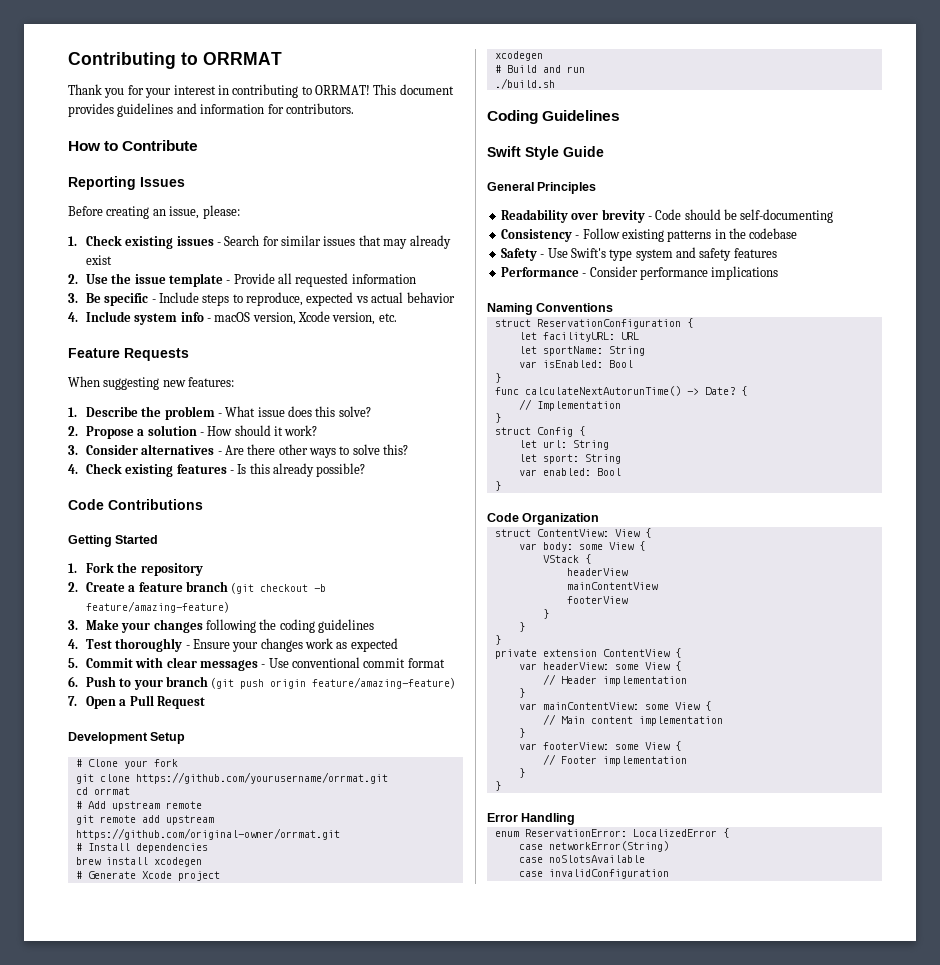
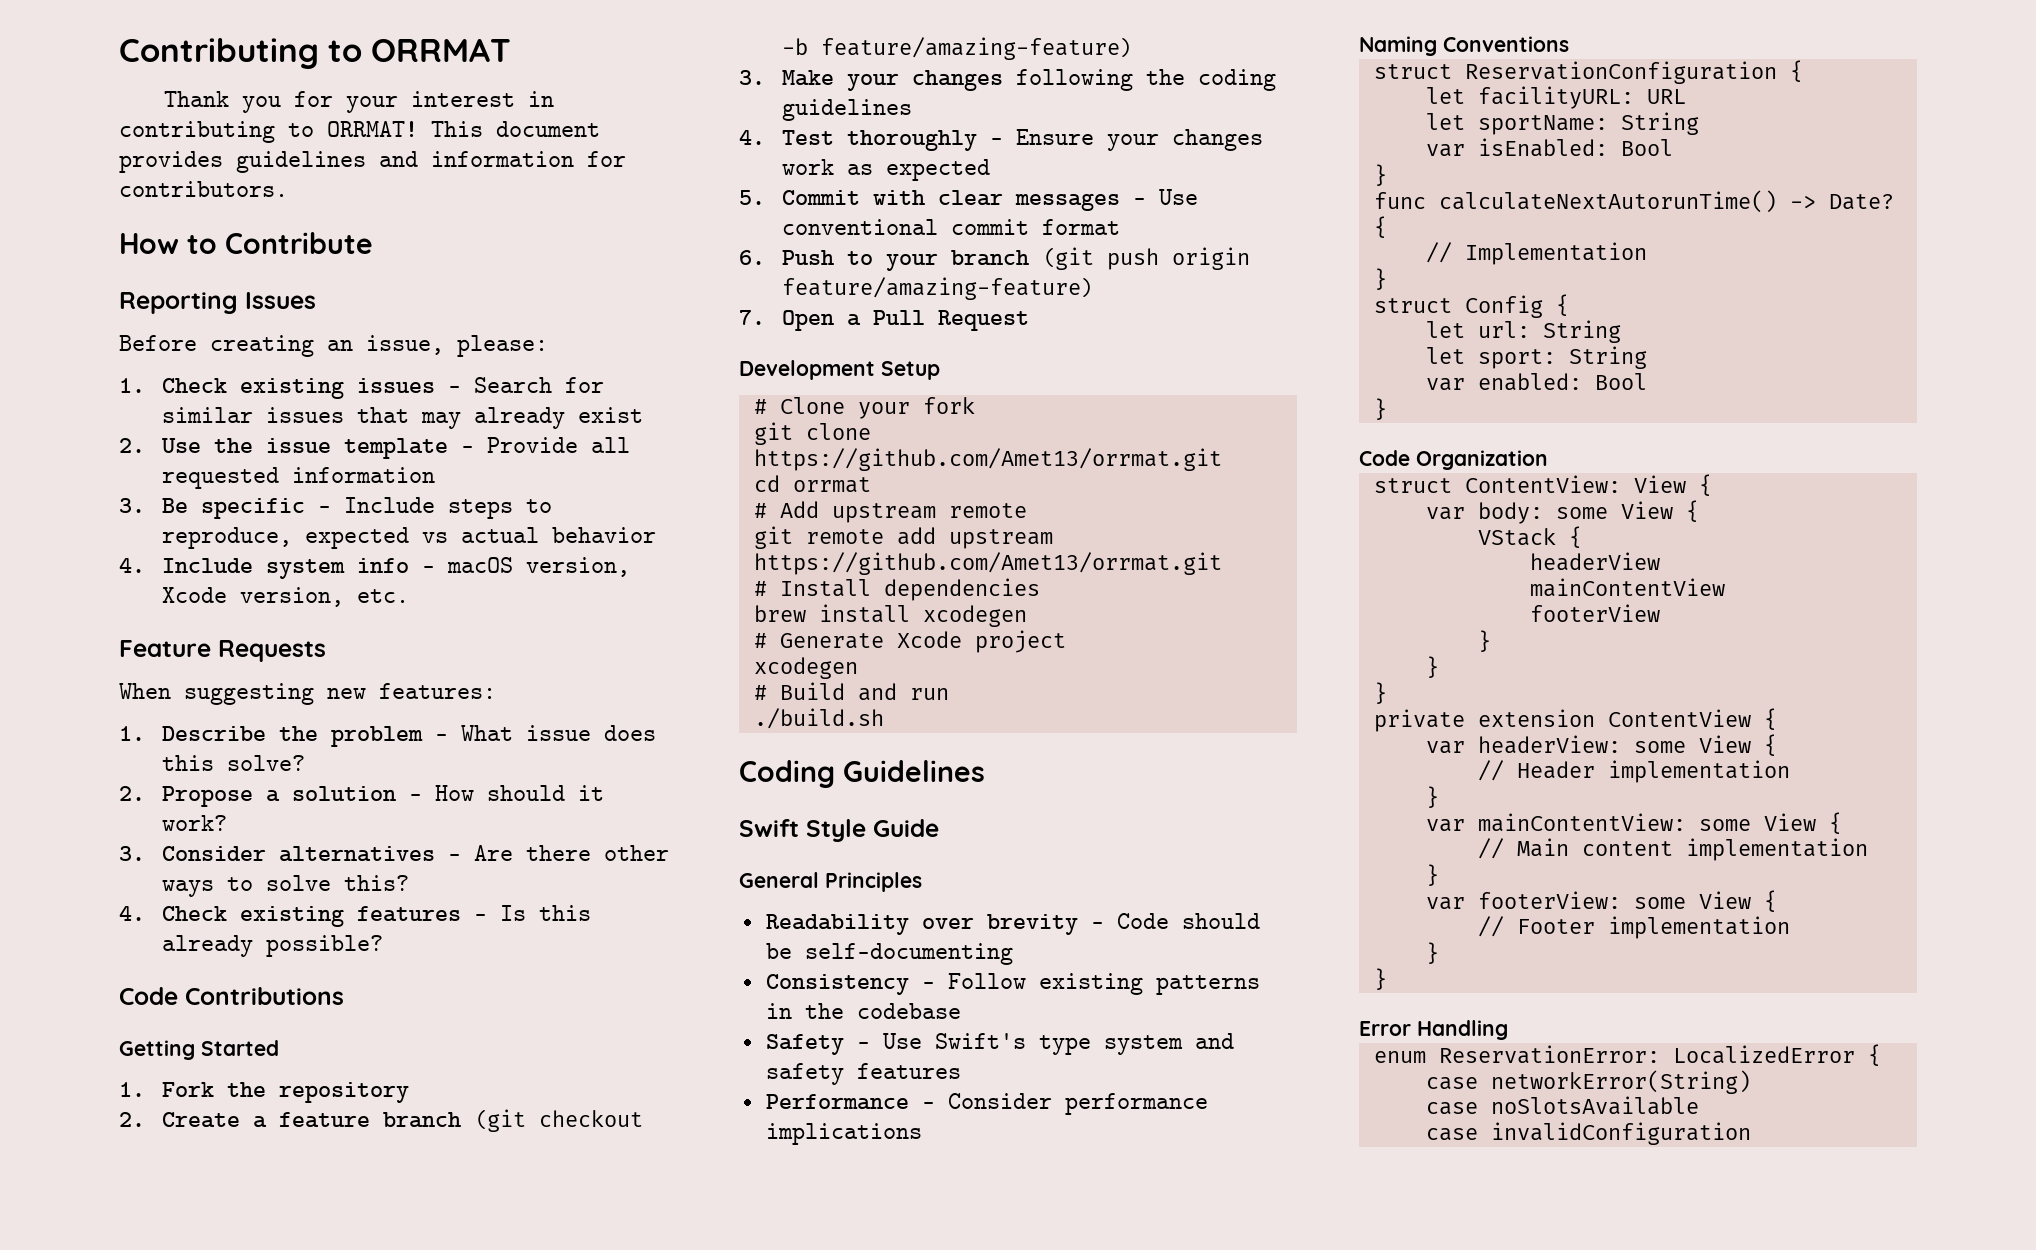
[135,772,388,784] https://github.com/yourusername/orrmat.git -> [753,448,1222,471] https://github.com/Amet13/orrmat.git
[75,828,340,840] https://github.com/original-owner/orrmat.git -> [753,552,1222,575] https://github.com/Amet13/orrmat.git

